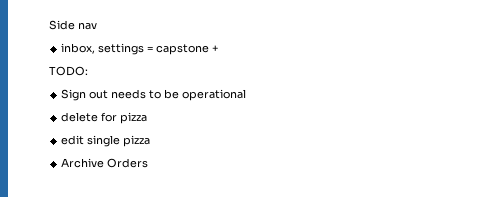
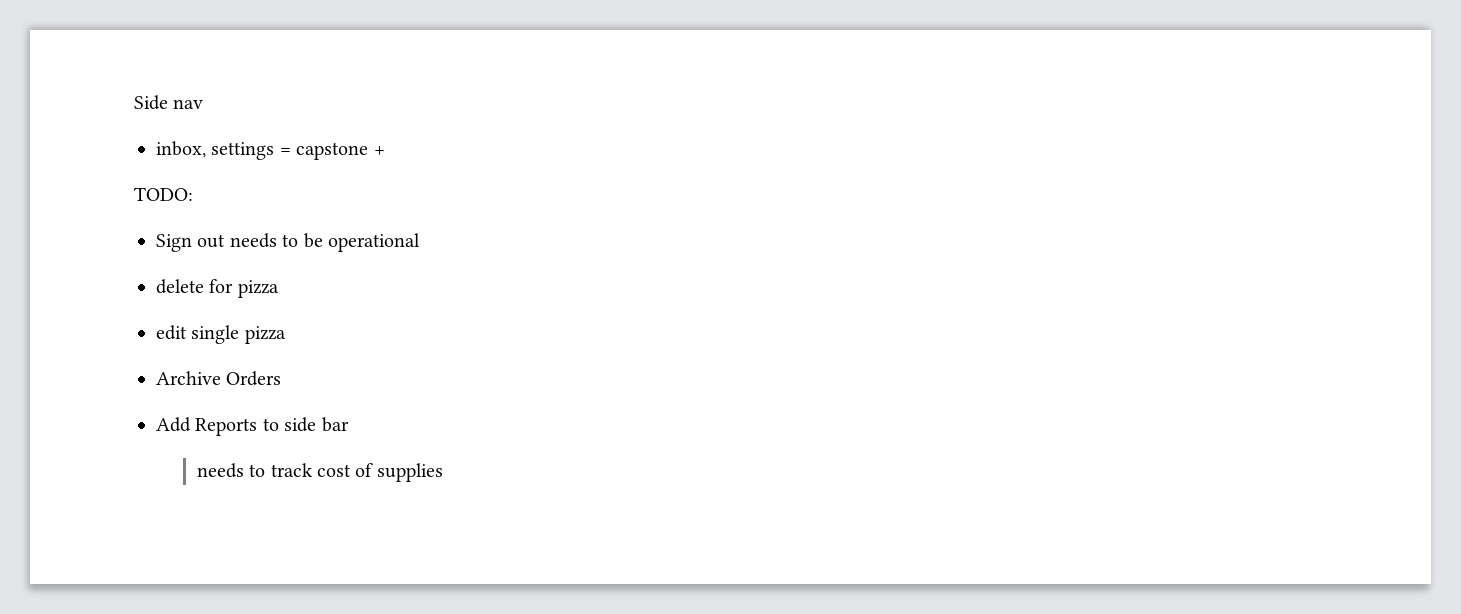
(149, 163) none -> [156,417,349,436] [196,463,443,482] // Add Reports to side bar // needs to track cost of supplies

